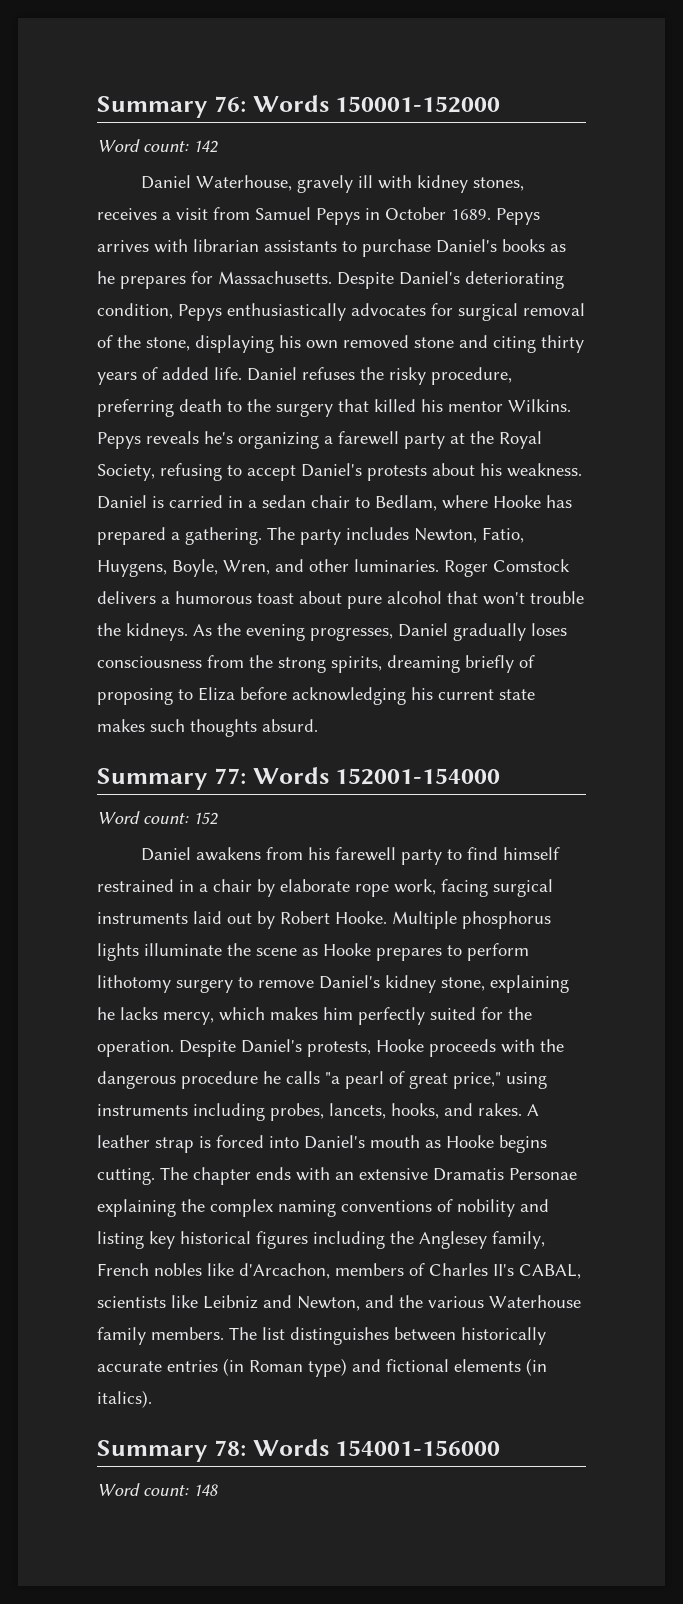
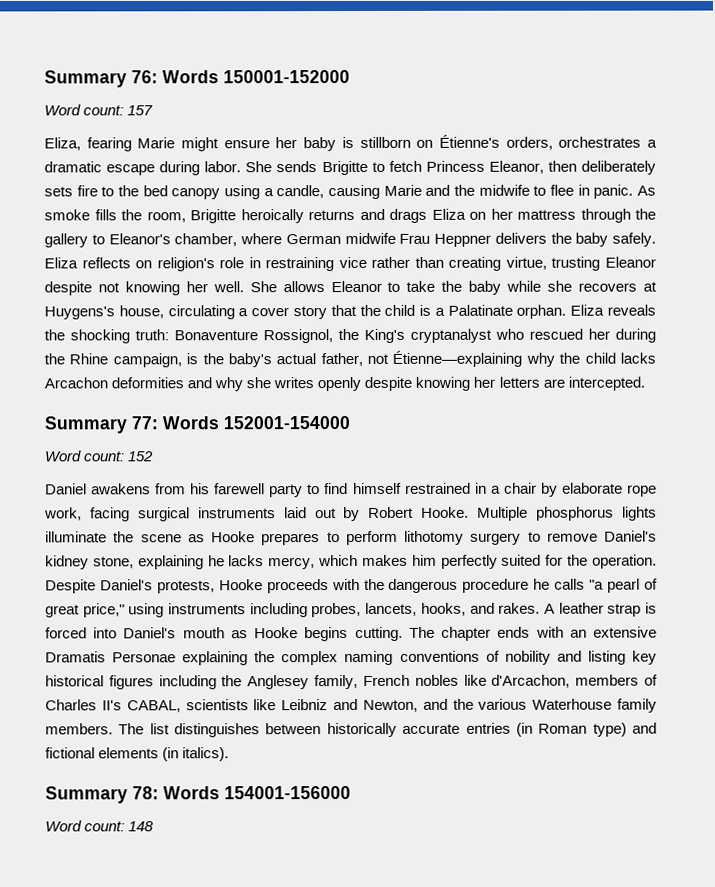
[193,140,218,153] [140,175,524,193] [97,207,540,225] [97,239,566,257] [97,271,564,289] [97,303,585,321] [97,335,584,353] [97,367,512,385] [97,399,571,417] [97,431,542,449] [97,463,582,481] [97,495,572,511] [97,527,524,545] [97,559,570,577] [97,591,584,609] [97,623,567,641] [97,655,535,673] [97,687,535,705] [97,719,318,737] 142 // Daniel Waterhouse, gravely ill with kidney stones, receives a visit from Samuel Pepys in October 1689. Pepys arrives with librarian assistants to purchase Daniel's books as he prepares for Massachusetts. Despite Daniel's deteriorating condition, Pepys enthusiastically advocates for surgical removal of the stone, displaying his own removed stone and citing thirty years of added life. Daniel refuses the risky procedure, preferring death to the surgery that killed his mentor Wilkins. Pepys reveals he's organizing a farewell party at the Royal Society, refusing to accept Daniel's protests about his weakness. Daniel is carried in a sedan chair to Bedlam, where Hooke has prepared a gathering. The party includes Newton, Fatio, Huygens, Boyle, Wren, and other luminaries. Roger Comstock delivers a humorous toast about pure alcohol that won't trouble the kidneys. As the evening progresses, Daniel gradually loses consciousness from the strong spirits, dreaming briefly of proposing to Eliza before acknowledging his current state makes such thoughts absurd. -> [127,105,154,116] [44,134,657,152] [44,160,656,176] [44,184,657,200] [44,208,656,224] [44,232,656,248] [44,256,657,272] [44,280,657,296] [44,304,656,320] [44,328,656,344] [44,350,656,368] [44,376,645,392] 157 // Eliza, fearing Marie might ensure her baby is stillborn on Étienne's orders, orchestrates a dramatic escape during labor. She sends Brigitte to fetch Princess Eleanor, then deliberately sets fire to the bed canopy using a candle, causing Marie and the midwife to flee in panic. As smoke fills the room, Brigitte heroically returns and drags Eliza on her mattress through the gallery to Eleanor's chamber, where German midwife Frau Heppner delivers the baby safely. Eliza reflects on religion's role in restraining vice rather than creating virtue, trusting Eleanor despite not knowing her well. She allows Eleanor to take the baby while she recovers at Huygens's house, circulating a cover story that the child is a Palatinate orphan. Eliza reveals the shocking truth: Bonaventure Rossignol, the King's cryptanalyst who rescued her during the Rhine campaign, is the baby's actual father, not Étienne—explaining why the child lacks Arcachon deformities and why she writes openly despite knowing her letters are intercepted.

